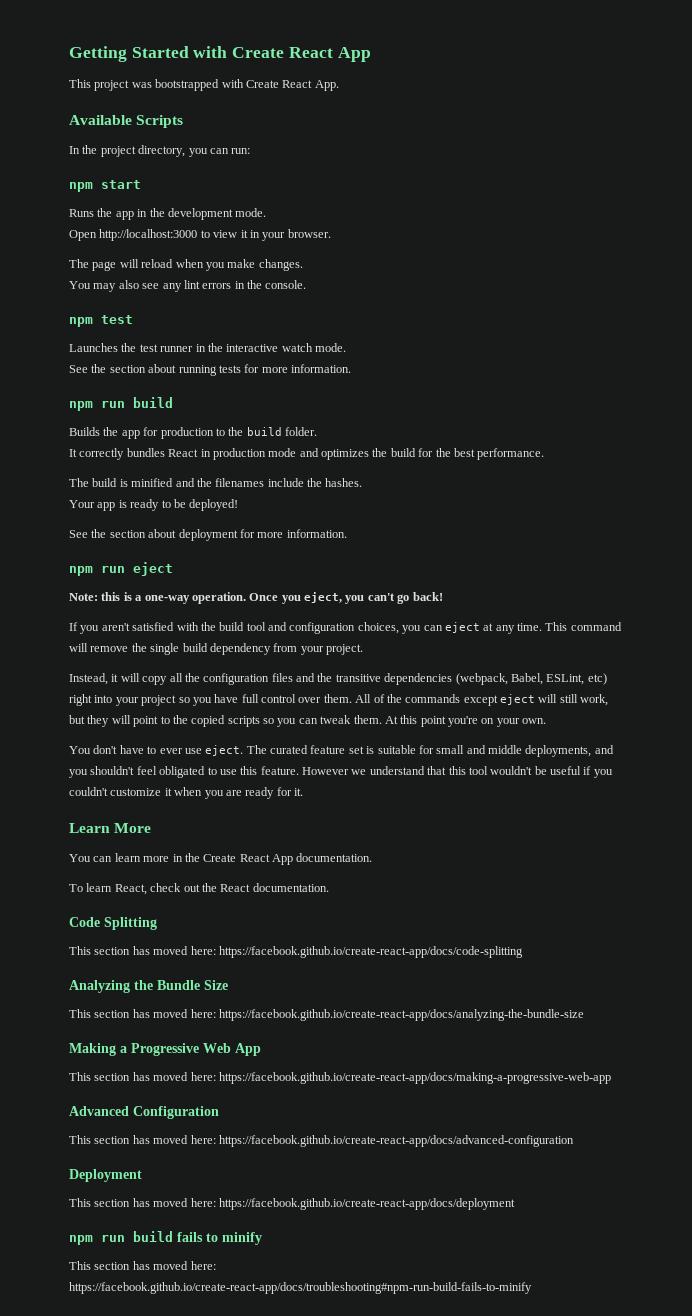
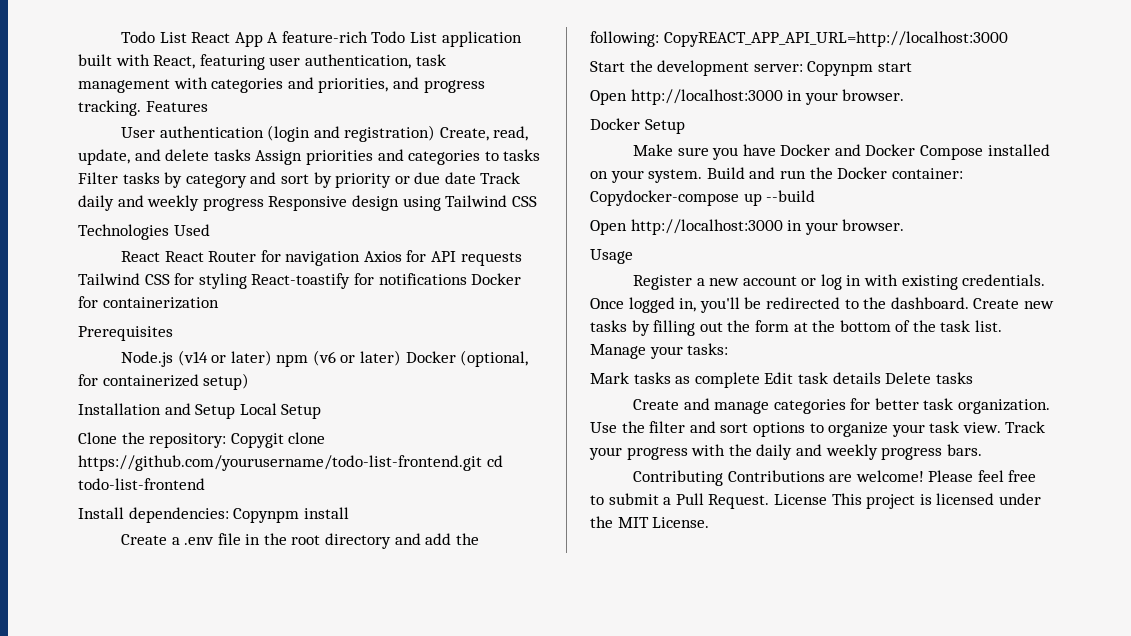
[69,46,371,62] [69,79,339,91] [69,115,184,128] [69,145,251,157] [69,180,141,192] [69,208,267,220] [69,229,331,241] [69,259,303,271] [69,280,307,292] [69,315,133,327] [69,343,346,352] [69,364,351,376] [69,397,173,411] [69,427,317,439] [69,448,545,460] [69,478,363,487] [69,499,239,511] [69,529,347,541] [69,562,173,576] [69,592,443,604] [69,622,622,634] [69,643,363,655] [69,673,607,685] [69,694,609,706] [69,715,547,727] [69,745,614,757] [69,766,613,778] [69,787,303,799] [69,823,152,833] [69,853,373,865] [69,883,329,895] [69,917,157,930] [69,946,523,958] [69,980,228,993] [69,1009,584,1021] [69,1043,261,1056] [69,1072,611,1084] [69,1106,219,1119] [69,1135,574,1147] [69,1169,142,1182] [69,1198,515,1210] [69,1231,262,1245] [69,1261,216,1270] [69,1282,532,1294] Getting Started with Create React App // This project was bootstrapped with Create React App. // Available Scripts // In the project directory, you can run: // npm start // Runs the app in the development mode. // Open http://localhost:3000 to view it in your browser. // The page will reload when you make changes. // You may also see any lint errors in the console. // npm test // Launches the test runner in the interactive watch mode. // See the section about running tests for more information. // npm run build // Builds the app for production to the build folder. // It correctly bundles React in production mode and optimizes the build for the best performance. // The build is minified and the filenames include the hashes. // Your app is ready to be deployed! // See the section about deployment for more information. // npm run eject // Note: this is a one-way operation. Once you eject, you can't go back! // If you aren't satisfied with the build tool and configuration choices, you can eject at any time. This command will remove the single build dependency from your project. // Instead, it will copy all the configuration files and the transitive dependencies (webpack, Babel, ESLint, etc) right into your project so you have full control over them. All of the commands except eject will still work, but they will point to the copied scripts so you can tweak them. At this point you're on your own. // You don't have to ever use eject. The curated feature set is suitable for small and middle deployments, and you shouldn't feel obligated to use this feature. However we understand that this tool wouldn't be useful if you couldn't customize it when you are ready for it. // Learn More // You can learn more in the Create React App documentation. // To learn React, check out the React documentation. // Code Splitting // This section has moved here: https://facebook.github.io/create-react-app/docs/code-splitting // Analyzing the Bundle Size // This section has moved here: https://facebook.github.io/create-react-app/docs/analyzing-the-bundle-size // Making a Progressive Web App // This section has moved here: https://facebook.github.io/create-react-app/docs/making-a-progressive-web-app // Advanced Configuration // This section has moved here: https://facebook.github.io/create-react-app/docs/advanced-configuration // Deployment // This section has moved here: https://facebook.github.io/create-react-app/docs/deployment // npm run build fails to minify // This section has moved here: https://facebook.github.io/create-react-app/docs/troubleshooting#npm-run-build-fails-to-minify -> [120,31,522,47] [78,54,446,70] [78,77,485,93] [78,100,208,116] [120,125,529,142] [78,149,541,165] [78,172,521,188] [78,195,537,211] [78,224,210,240] [120,250,522,266] [78,273,522,289] [78,296,219,309] [78,326,173,341] [120,350,529,367] [78,373,250,390] [78,403,322,419] [78,432,326,448] [78,455,503,471] [78,478,205,490] [78,507,349,523] [120,533,479,549] [590,31,1008,47] [590,60,912,76] [590,89,905,105] [590,118,685,134] [632,144,1050,160] [590,167,963,183] [590,190,816,206] [590,219,905,235] [590,249,633,264] [632,274,1046,290] [590,297,1054,313] [590,320,1003,336] [590,343,729,359] [590,372,973,388] [632,398,1051,414] [590,421,1046,437] [589,444,982,460] [632,470,1037,486] [590,493,1041,509] [590,516,710,528] Todo List React App A feature-rich Todo List application built with React, featuring user authentication, task management with categories and priorities, and progress tracking. Features // User authentication (login and registration) Create, read, update, and delete tasks Assign priorities and categories to tasks Filter tasks by category and sort by priority or due date Track daily and weekly progress Responsive design using Tailwind CSS // Technologies Used // React React Router for navigation Axios for API requests Tailwind CSS for styling React-toastify for notifications Docker for containerization // Prerequisites // Node.js (v14 or later) npm (v6 or later) Docker (optional, for containerized setup) // Installation and Setup Local Setup // Clone the repository: Copygit clone https://github.com/yourusername/todo-list-frontend.git cd todo-list-frontend // Install dependencies: Copynpm install // Create a .env file in the root directory and add the following: CopyREACT_APP_API_URL=http://localhost:3000 // Start the development server: Copynpm start // Open http://localhost:3000 in your browser. // Docker Setup // Make sure you have Docker and Docker Compose installed on your system. Build and run the Docker container: Copydocker-compose up --build // Open http://localhost:3000 in your browser. // Usage // Register a new account or log in with existing credentials. Once logged in, you'll be redirected to the dashboard. Create new tasks by filling out the form at the bottom of the task list. Manage your tasks: // Mark tasks as complete Edit task details Delete tasks // Create and manage categories for better task organization. Use the filter and sort options to organize your task view. Track your progress with the daily and weekly progress bars. // Contributing Contributions are welcome! Please feel free to submit a Pull Request. License This project is licensed under the MIT License.

